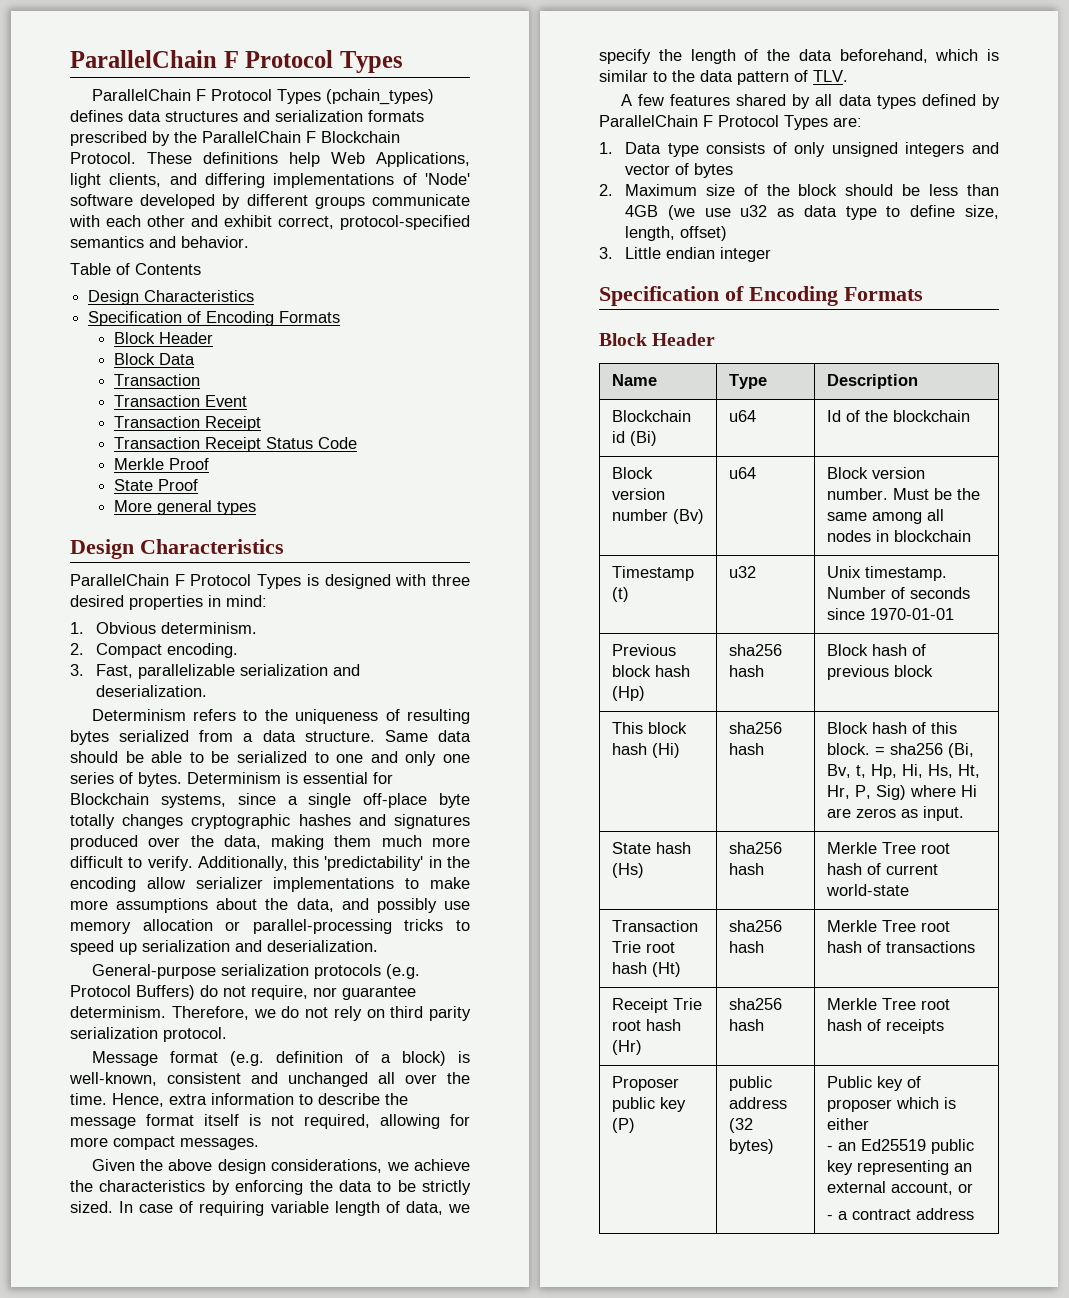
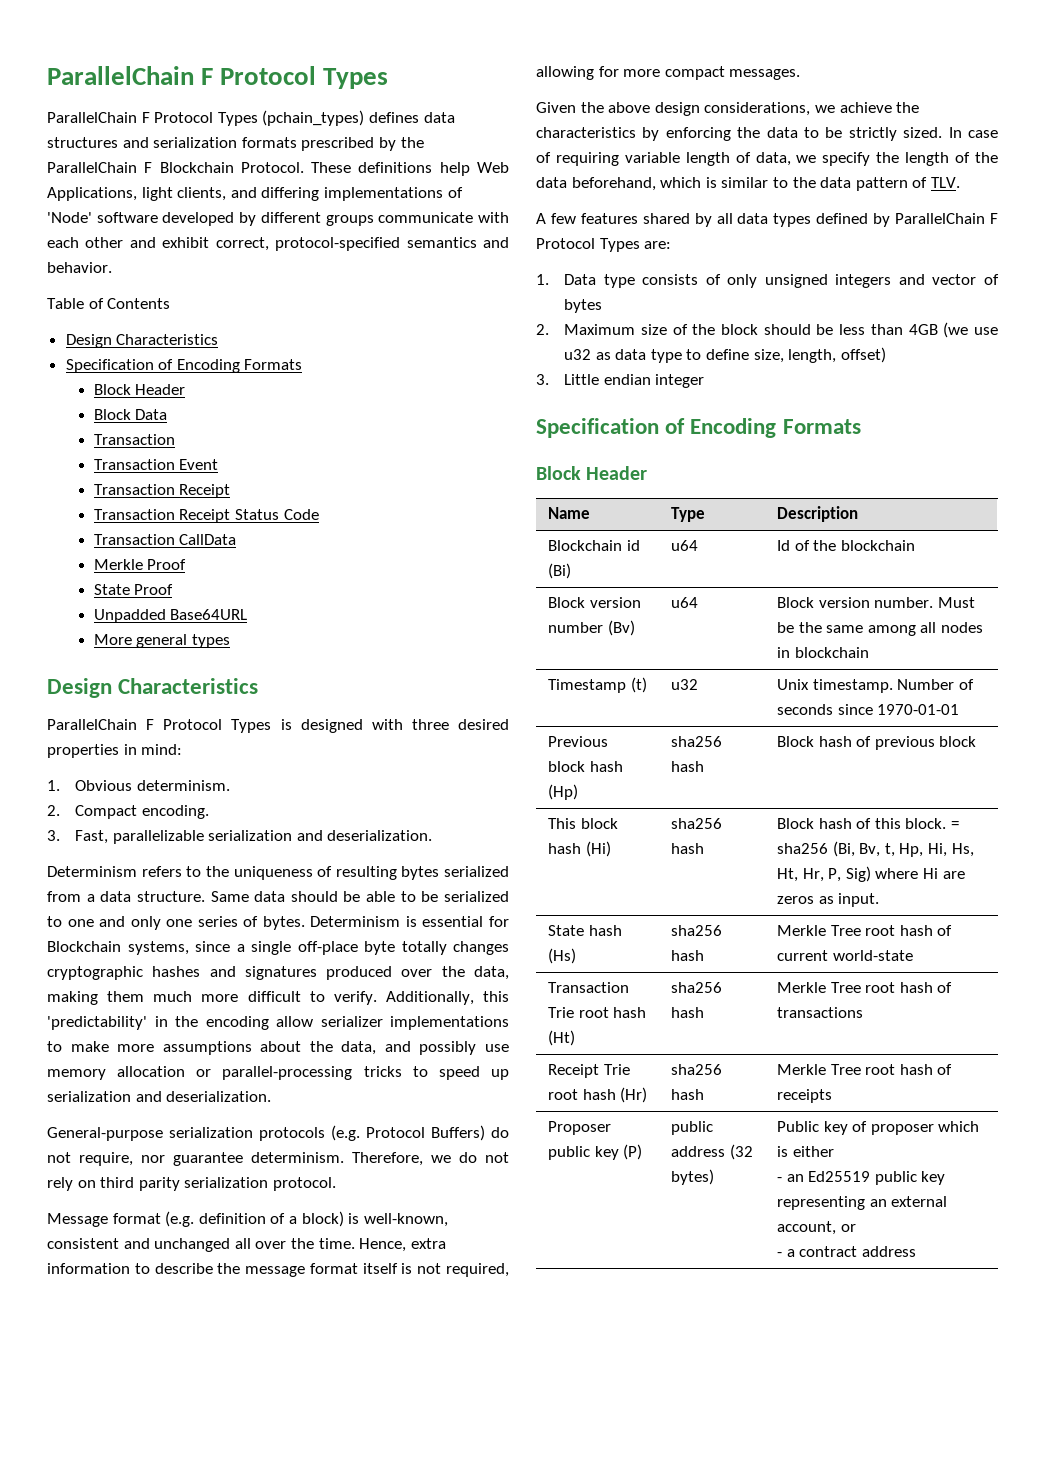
(358, 443) none -> [93,534,237,545] // Transaction CallData
(199, 485) none -> [93,609,248,623] // Unpadded Base64URL

